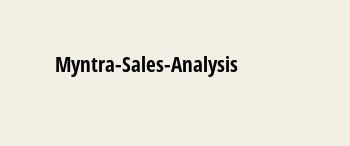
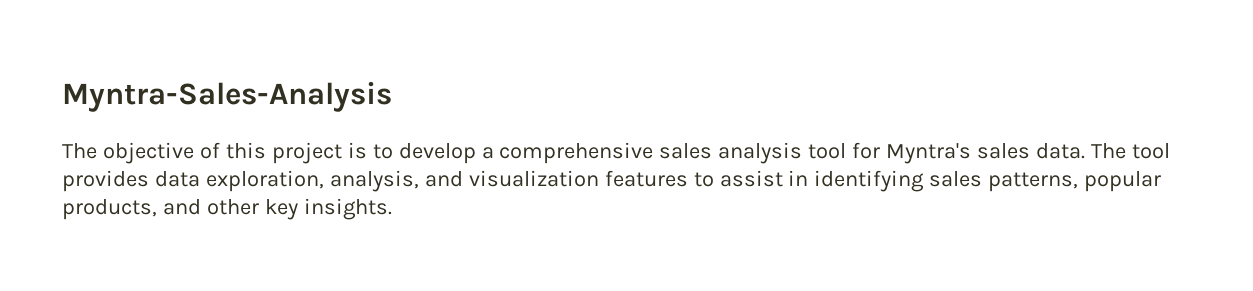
(238, 66) none -> [62,142,1170,164] [62,170,1162,192] [62,198,392,220] // The objective of this project is to develop a comprehensive sales analysis tool for Myntra's sales data. The tool provides data exploration, analysis, and visualization features to assist in identifying sales patterns, popular products, and other key insights.

